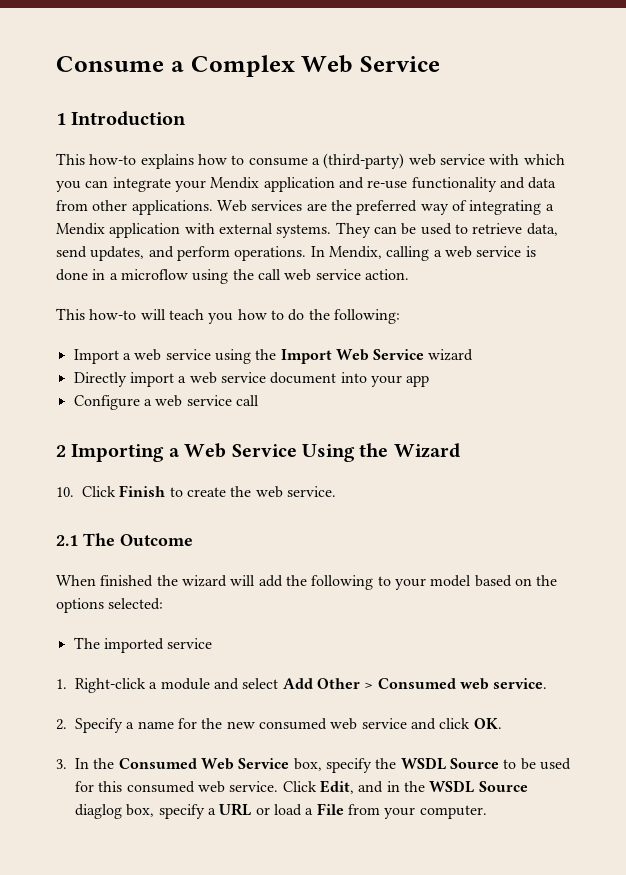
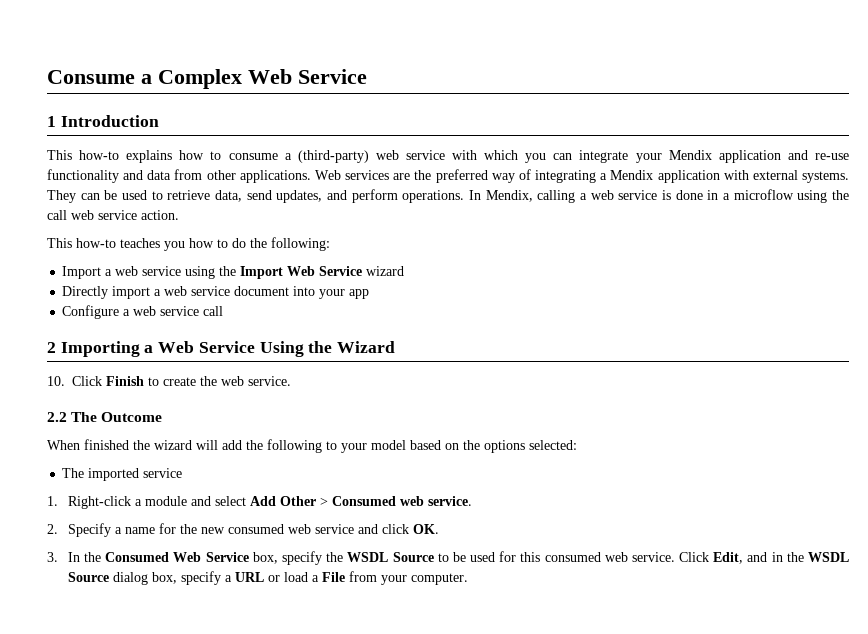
[140,309,204,320] will teach -> [120,238,160,248] teaches
[56,535,78,546] 2.1 -> [47,412,67,422] 2.2
[75,804,122,819] diaglog -> [112,572,148,585] dialog

